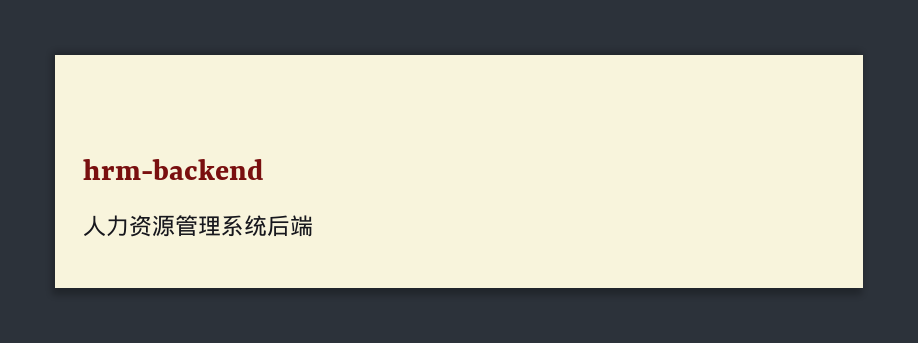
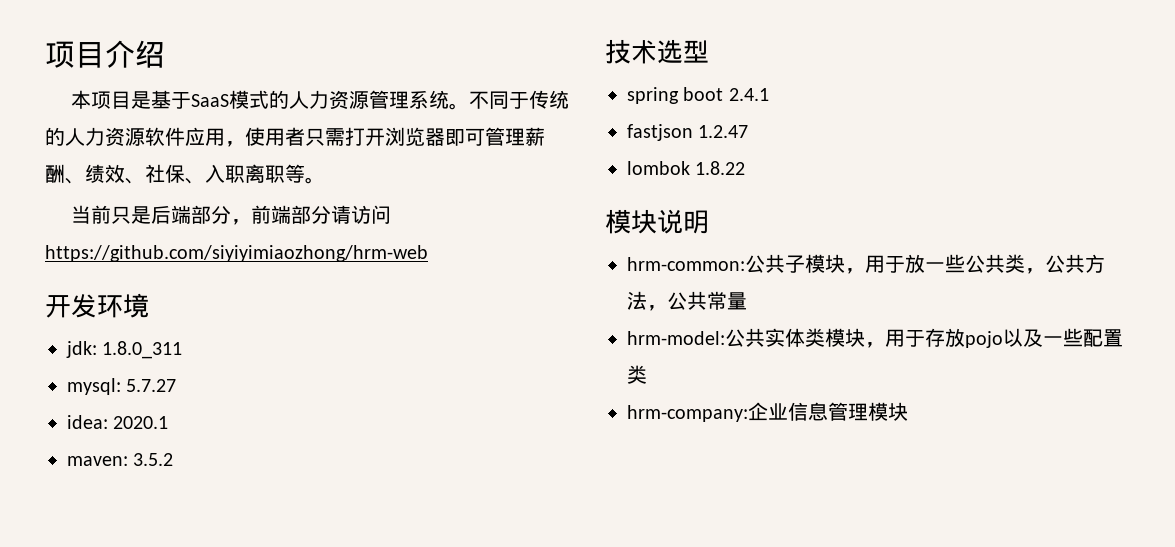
[83,159,264,180] [83,215,313,237] hrm-backend // 人力资源管理系统后端 -> [45,40,165,68] [71,90,570,110] [45,127,545,147] [45,164,325,184] [71,205,392,225] [45,245,428,262] [45,293,149,318] [66,341,183,359] [67,378,177,395] [67,415,169,429] [67,453,174,466] [605,39,709,64] [627,87,769,104] [627,124,749,141] [627,161,746,175] [605,209,709,234] [627,254,1105,274] [627,291,747,311] [627,328,1123,348] [627,365,647,384] [627,402,908,422] 项目介绍 // 本项目是基于SaaS模式的人力资源管理系统。不同于传统的人力资源软件应用，使用者只需打开浏览器即可管理薪酬、绩效、社保、入职离职等。 // 当前只是后端部分，前端部分请访问https://github.com/siyiyimiaozhong/hrm-web // 开发环境 // jdk: 1.8.0_311 // mysql: 5.7.27 // idea: 2020.1 // maven: 3.5.2 // 技术选型 // spring boot 2.4.1 // fastjson 1.2.47 // lombok 1.8.22 // 模块说明 // hrm-common:公共子模块，用于放一些公共类，公共方法，公共常量 // hrm-model:公共实体类模块，用于存放pojo以及一些配置类 // hrm-company:企业信息管理模块

